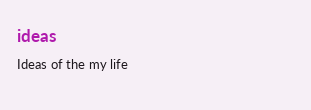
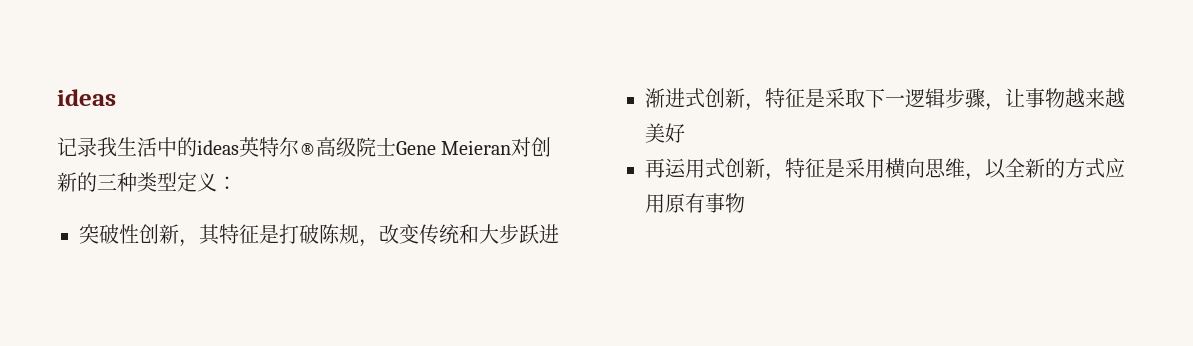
[17,59,129,71] Ideas of the my life -> [57,137,552,157] [57,172,237,192] [79,224,559,247] [645,88,1125,111] [645,123,685,143] [645,158,1125,181] [645,193,745,213] 记录我生活中的ideas英特尔®高级院士Gene Meieran对创新的三种类型定义： // 突破性创新，其特征是打破陈规，改变传统和大步跃进 // 渐进式创新，特征是采取下一逻辑步骤，让事物越来越美好 // 再运用式创新，特征是采用横向思维，以全新的方式应用原有事物

